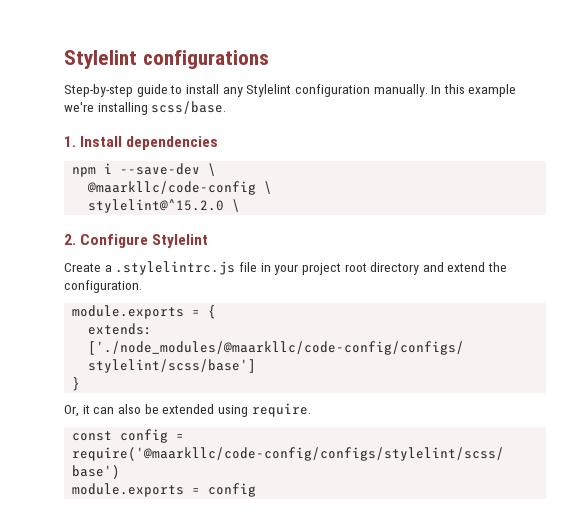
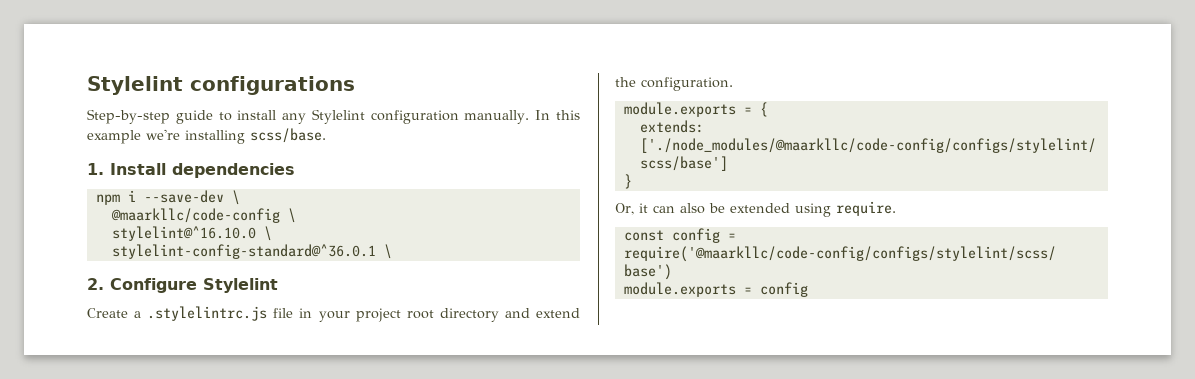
[88,199,225,213] stylelint@^15.2.0 -> [111,226,272,241] [111,244,376,259] stylelint@^16.10.0 \ // stylelint-config-standard@^36.0.1

